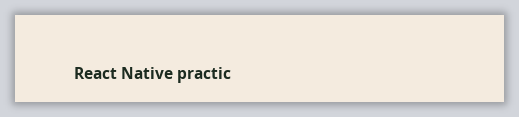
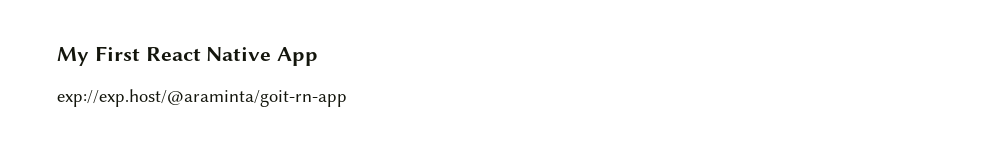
[74,67,232,83] React Native practic -> [57,46,319,66] [57,89,347,107] My First React Native App // exp://exp.host/@araminta/goit-rn-app

